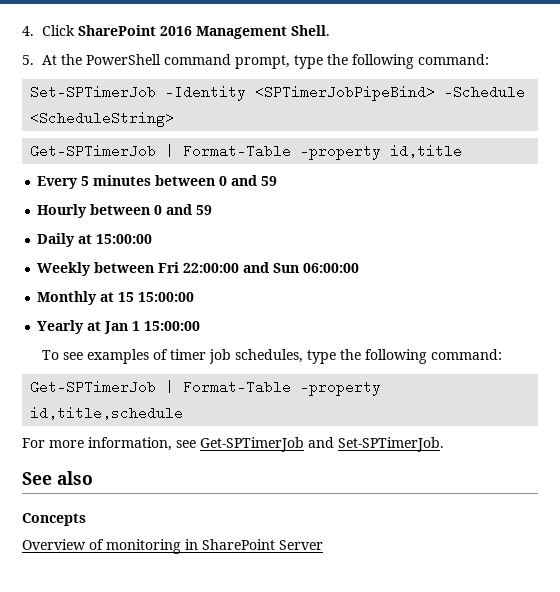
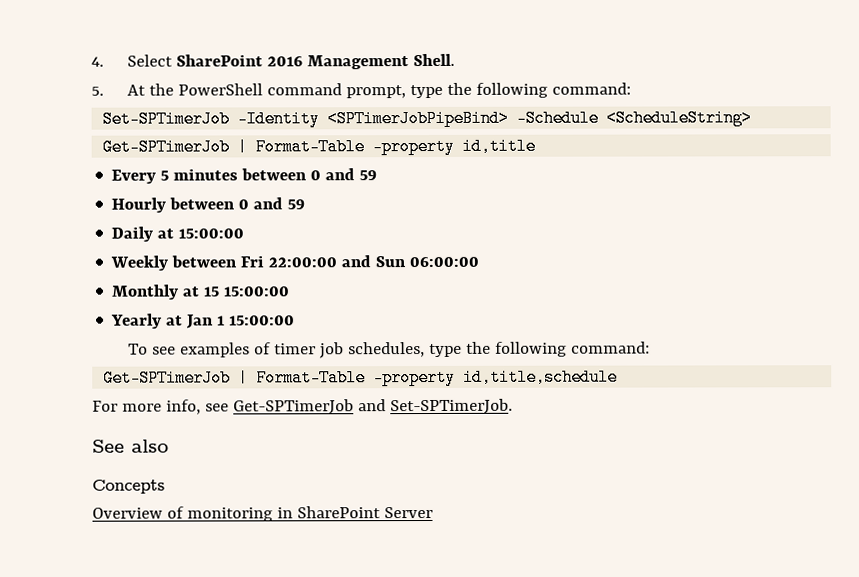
[41,25,75,36] Click -> [126,54,173,67] Select
[88,437,172,451] information, -> [165,399,201,415] info,

